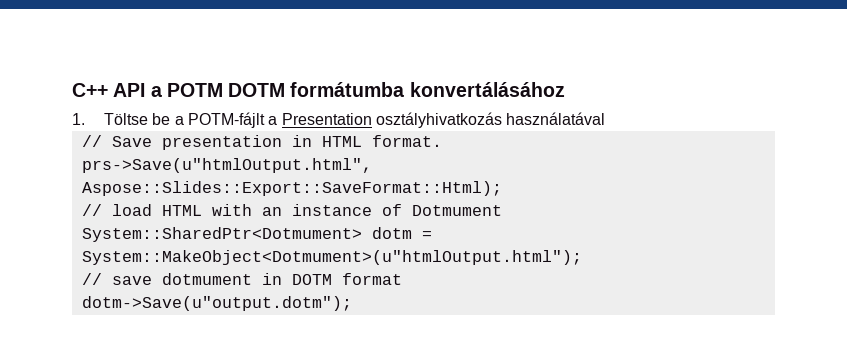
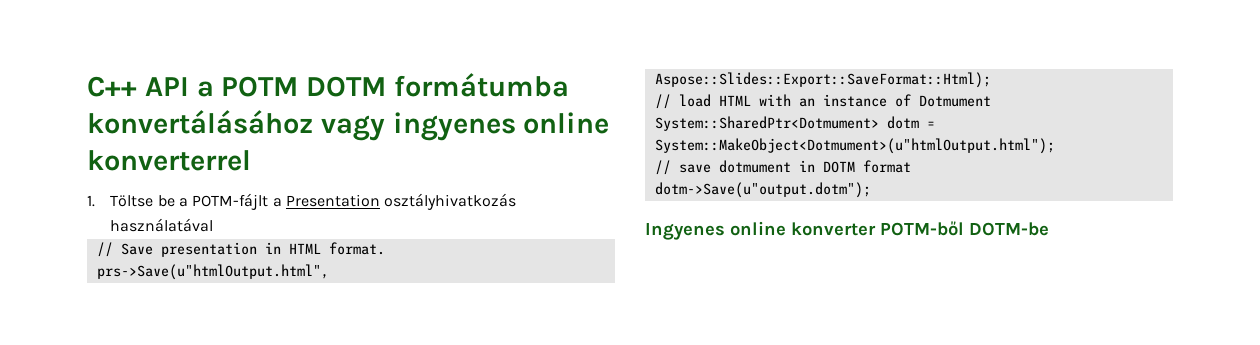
(565, 89) none -> [320,112,610,141] [87,150,251,171] vagy ingyenes online konverterrel
(352, 303) none -> [645,221,1049,240] // Ingyenes online konverter POTM-ből DOTM-be

